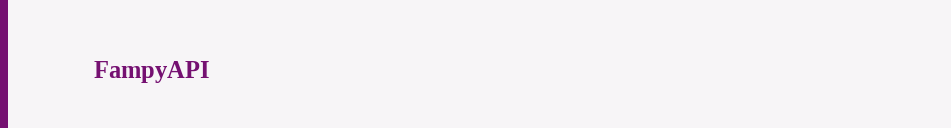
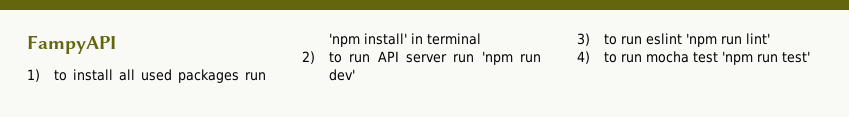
(210, 72) none -> [27,69,266,83] [328,33,481,47] [302,51,541,65] [328,69,355,81] [577,33,770,47] [577,51,810,65] // 1) to install all used packages run 'npm install' in terminal // 2) to run API server run 'npm run dev' // 3) to run eslint 'npm run lint' // 4) to run mocha test 'npm run test'

